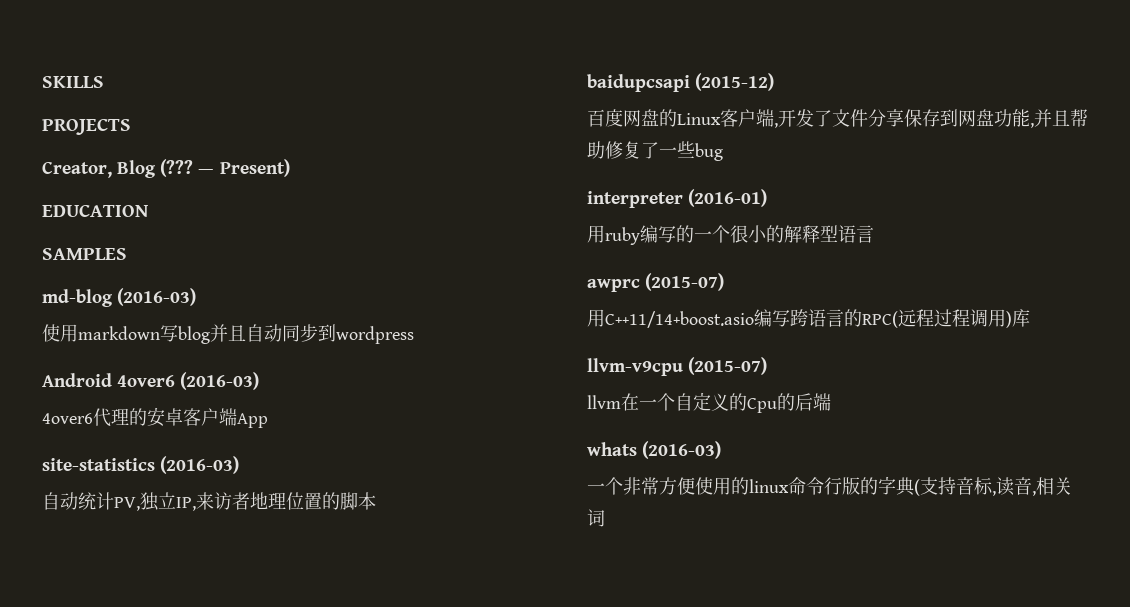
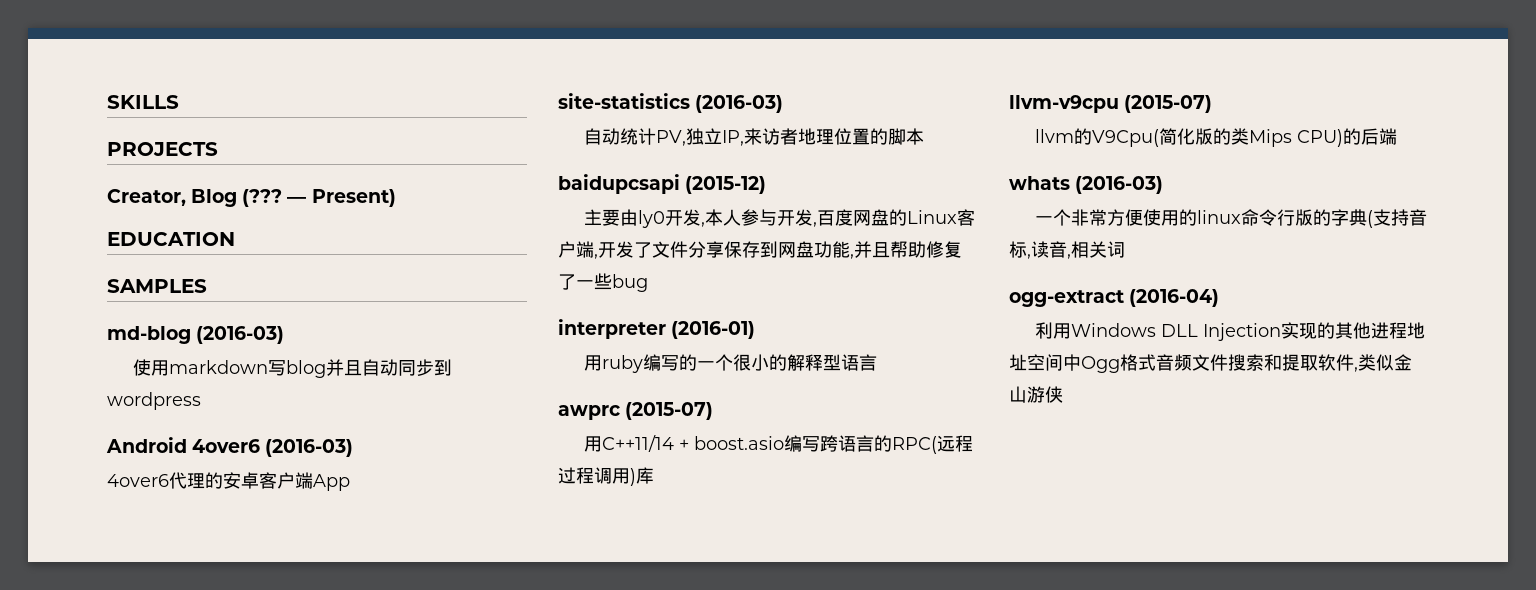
(775, 82) none -> [583,209,817,228] 主要由ly0开发,本人参与开发,
[605,311,754,328] C++11/14+boost.asio -> [601,435,784,452] C++11/14 + boost.asio
[621,392,777,413] 在一个自定义的Cpu -> [1073,128,1343,147] 的V9Cpu(简化版的类Mips CPU)
(605, 518) none -> [1009,289,1220,307] [1034,322,1425,341] [1009,354,1412,373] [1009,386,1063,403] // ogg-extract (2016-04) // 利用Windows DLL Injection实现的其他进程地址空间中Ogg格式音频文件搜索和提取软件,类似金山游侠

